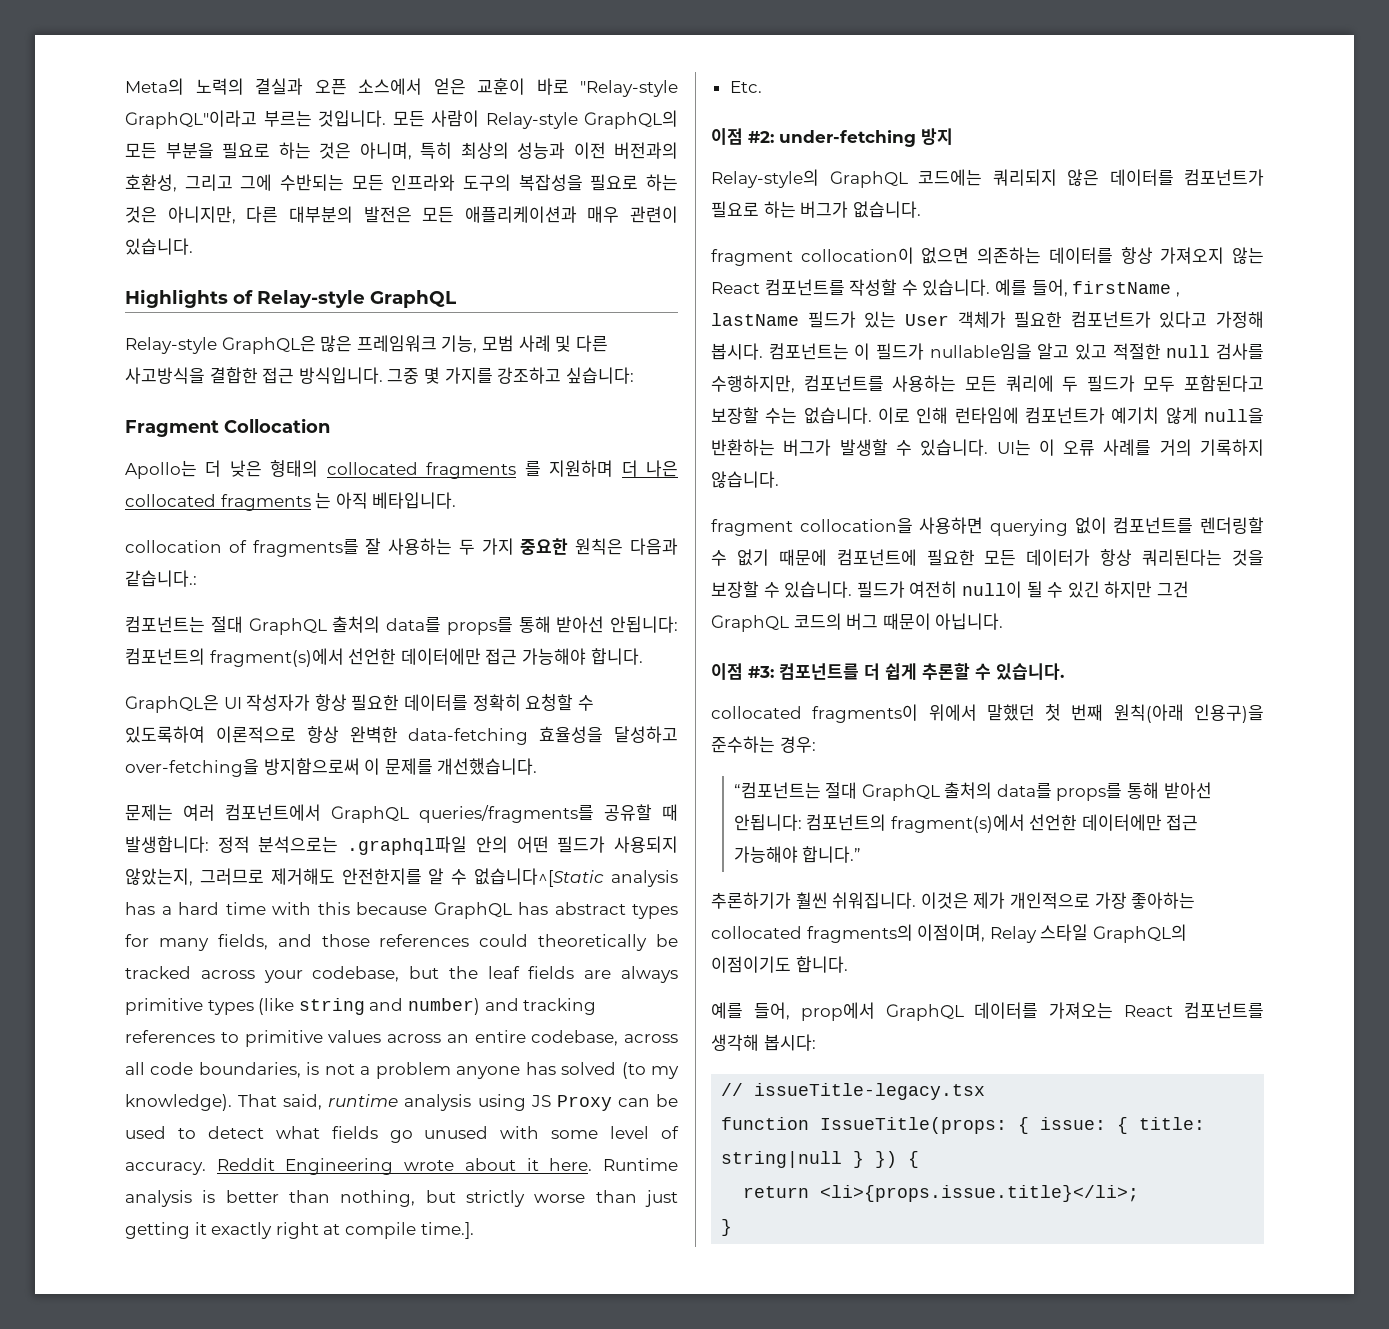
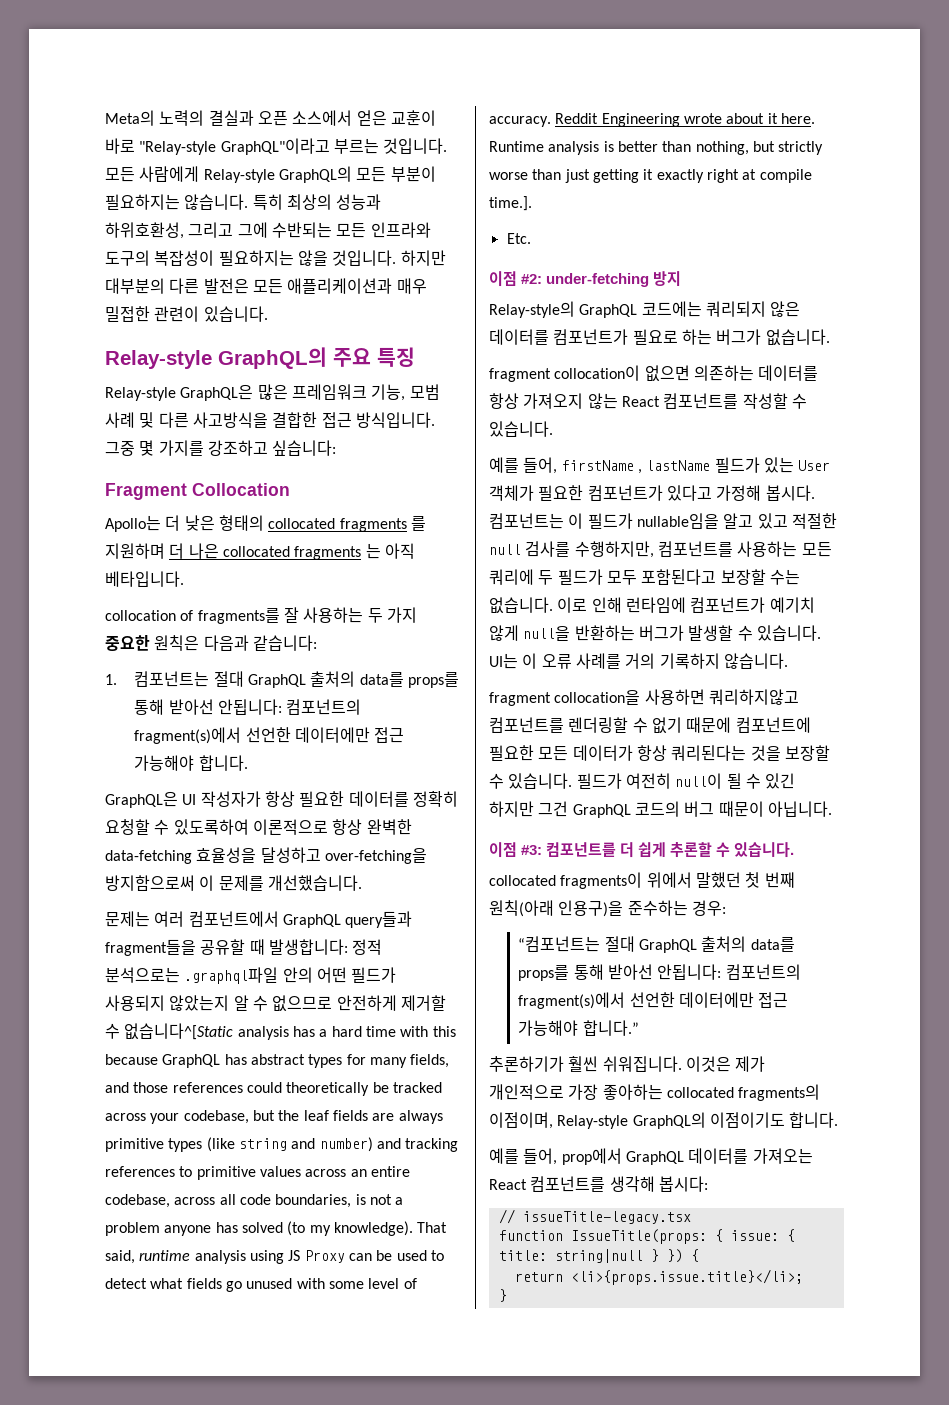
[431,110,479,127] 사람이 -> [139,166,200,182] 사람에게
[165,142,678,160] [125,174,177,192] 부분을 필요로 하는 것은 아니며, 특히 최상의 성능과 이전 버전과의 호환성, -> [390,166,436,182] [105,194,382,210] [105,222,184,239] 부분이 필요하지는 않습니다. 특히 최상의 성능과 하위호환성,
[518,174,678,191] [125,206,353,224] 복잡성을 필요로 하는 것은 아니지만, 다른 대부분의 -> [154,250,446,266] [105,278,200,294] 복잡성이 필요하지는 않을 것입니다. 하지만 대부분의 다른
(620, 214) none -> [105,306,150,322] 밀접한
[125,289,457,308] Highlights of Relay-style GraphQL -> [105,347,415,369] Relay-style GraphQL의 주요 특징
[125,570,197,587] 같습니다.: // -> [252,635,317,651] [105,674,117,685] 같습니다: // 1.
[419,805,594,823] queries/fragments를 -> [345,911,413,928] [105,939,196,956] query들과 fragment들을
[125,868,445,886] 않았는지, 그러므로 제거해도 안전한지를 알 -> [169,995,446,1012] 않았는지 알 수 없으므로 안전하게 제거할
(991, 287) none -> (553, 429) //
[990,517,1107,536] querying 없이 -> [708,689,799,705] 쿼리하지않고
[989,924,1089,943] Relay 스타일 -> [557,1115,629,1129] Relay-style

